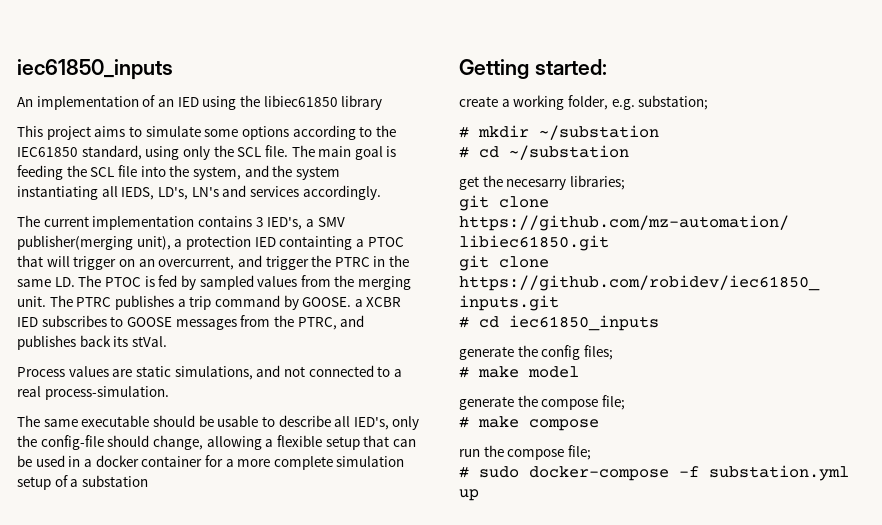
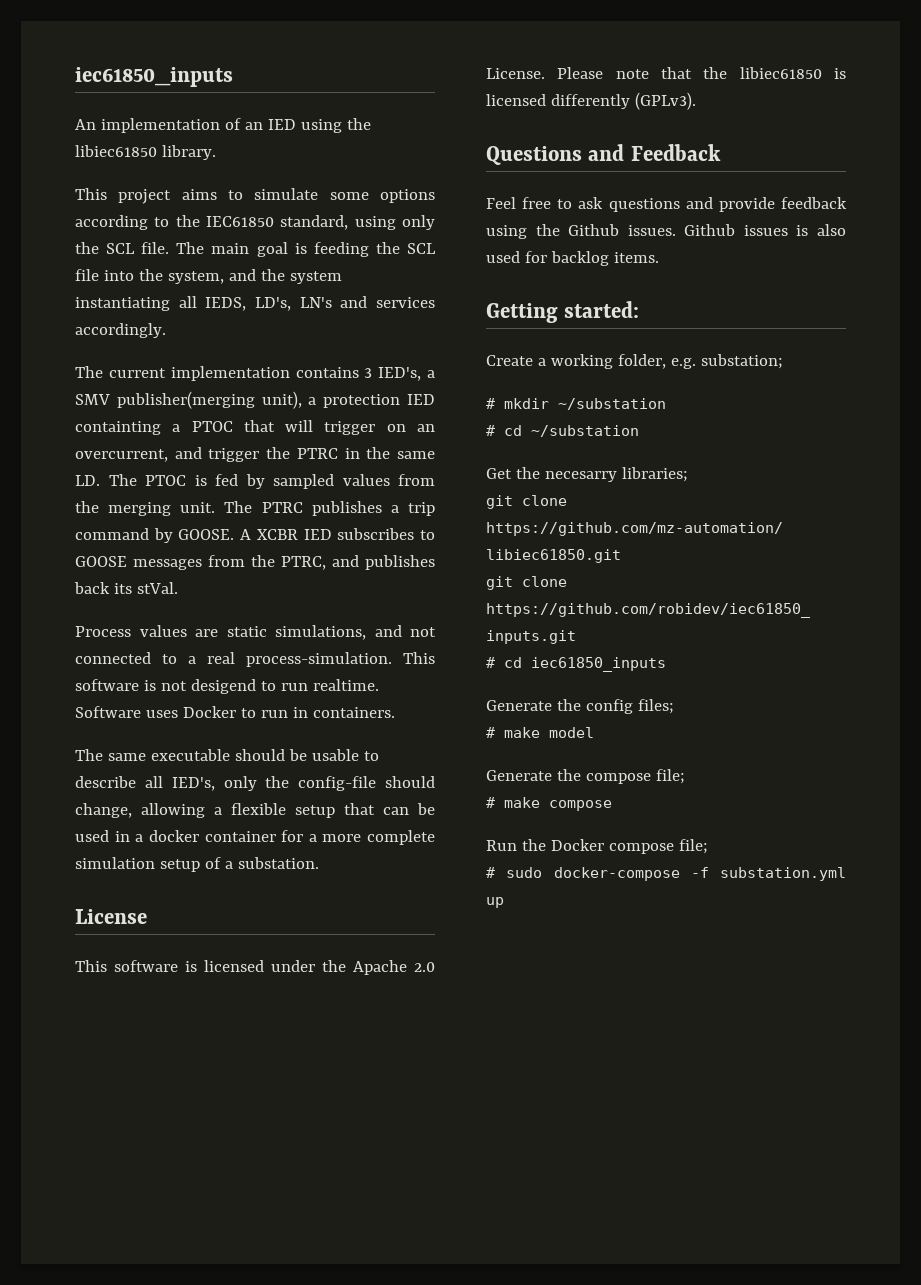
[341,95,383,110] library -> [161,145,216,160] library.
[354,299,363,307] a -> [240,529,252,540] A
(169, 393) none -> [403,652,435,664] [75,679,379,694] [75,706,395,718] This software is not desigend to run realtime. Software uses Docker to run in containers.
[81,475,148,487] substation -> [237,857,319,869] [75,909,147,924] [75,960,435,975] [486,67,846,79] [486,92,696,110] [486,144,721,165] [486,197,847,212] [486,224,846,239] [486,251,659,266] substation. // License // This software is licensed under the Apache 2.0 License. Please note that the libiec61850 is licensed differently (GPLv3). // Questions and Feedback // Feel free to ask questions and provide feedback using the Github issues. Github issues is also used for backlog items.
[459,96,498,107] create -> [486,355,533,366] Create
[459,176,479,190] get -> [486,468,512,479] Get
[459,346,514,360] generate -> [486,700,552,711] Generate
[459,396,514,410] generate -> [486,770,552,781] Generate
[459,445,504,457] run the -> [486,839,604,851] Run the Docker

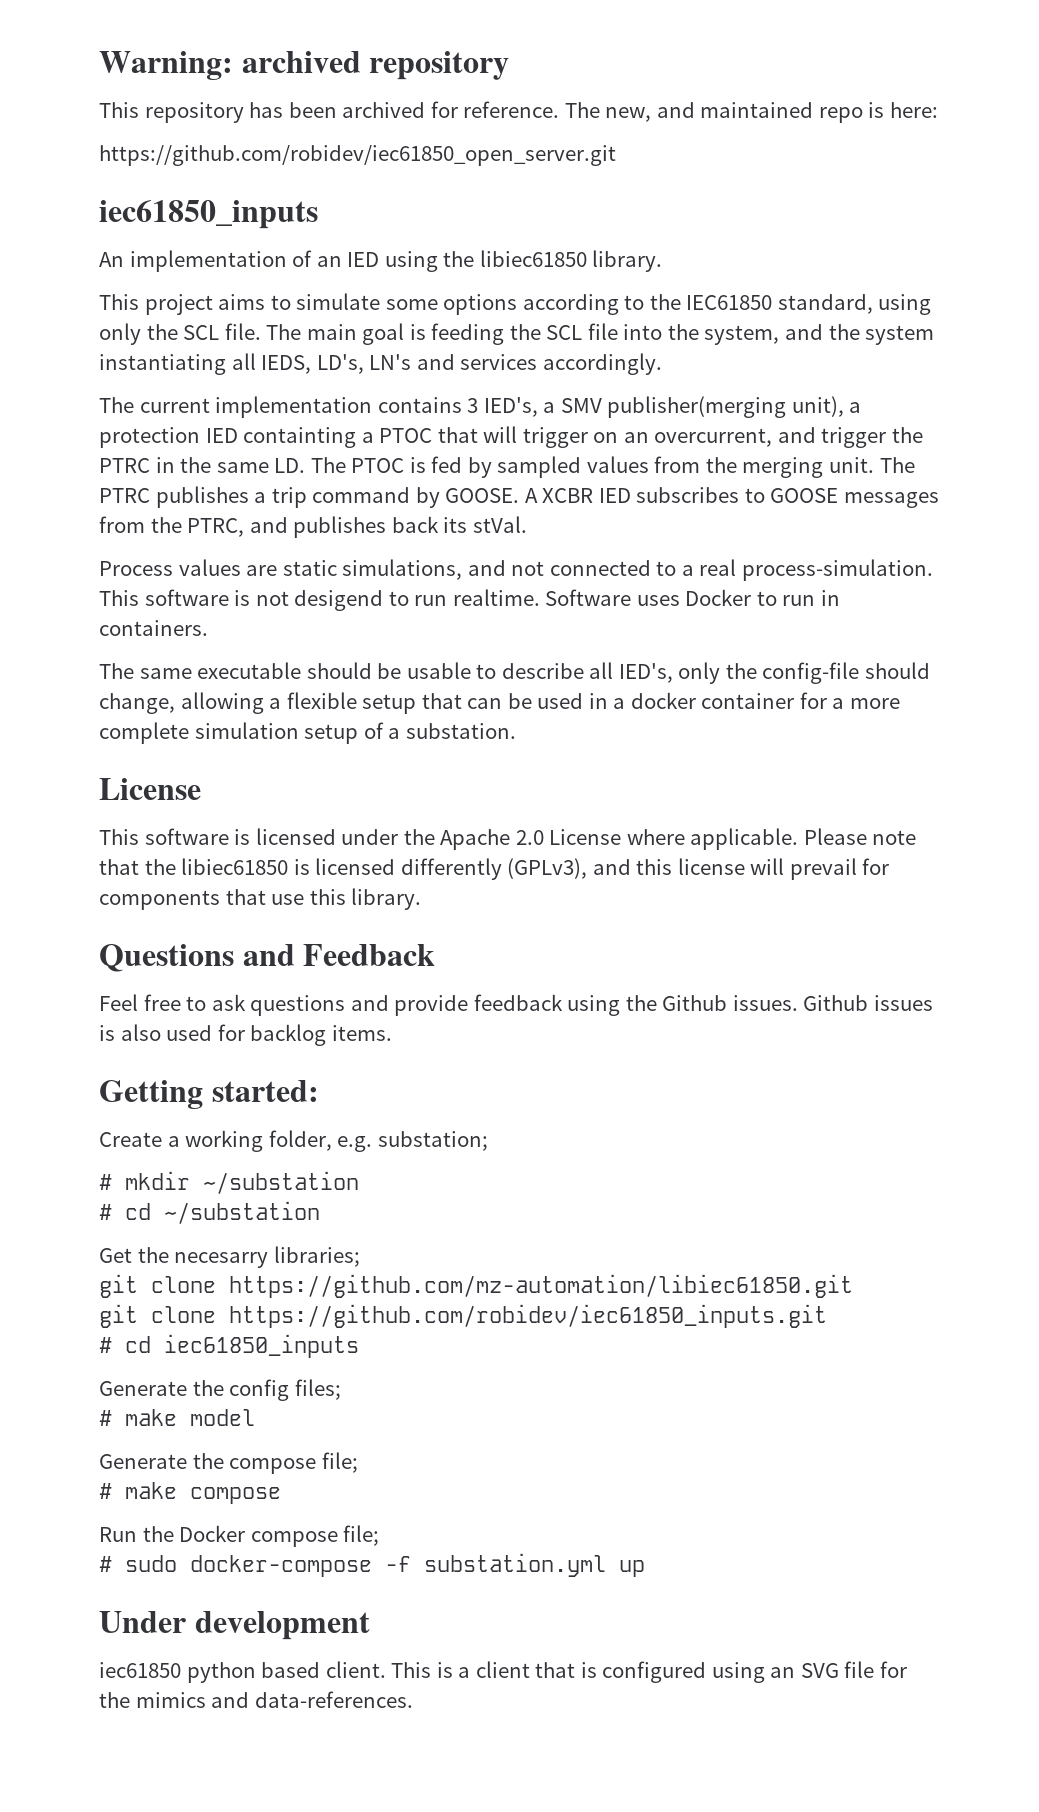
(75, 77) none -> [99,51,510,80] [99,101,938,123] [99,145,616,166] Warning: archived repository // This repository has been archived for reference. The new, and maintained repo is here: // https://github.com/robidev/iec61850_open_server.git //
[486,68,545,79] License. -> [549,828,799,850] License where applicable.
[634,92,696,110] (GPLv3). -> [507,858,890,880] [99,888,422,910] (GPLv3), and this license will prevail for components that use this library.
(504, 902) none -> [99,1611,370,1640] [99,1661,908,1683] [99,1691,413,1708] // Under development // iec61850 python based client. This is a client that is configured using an SVG file for the mimics and data-references.

